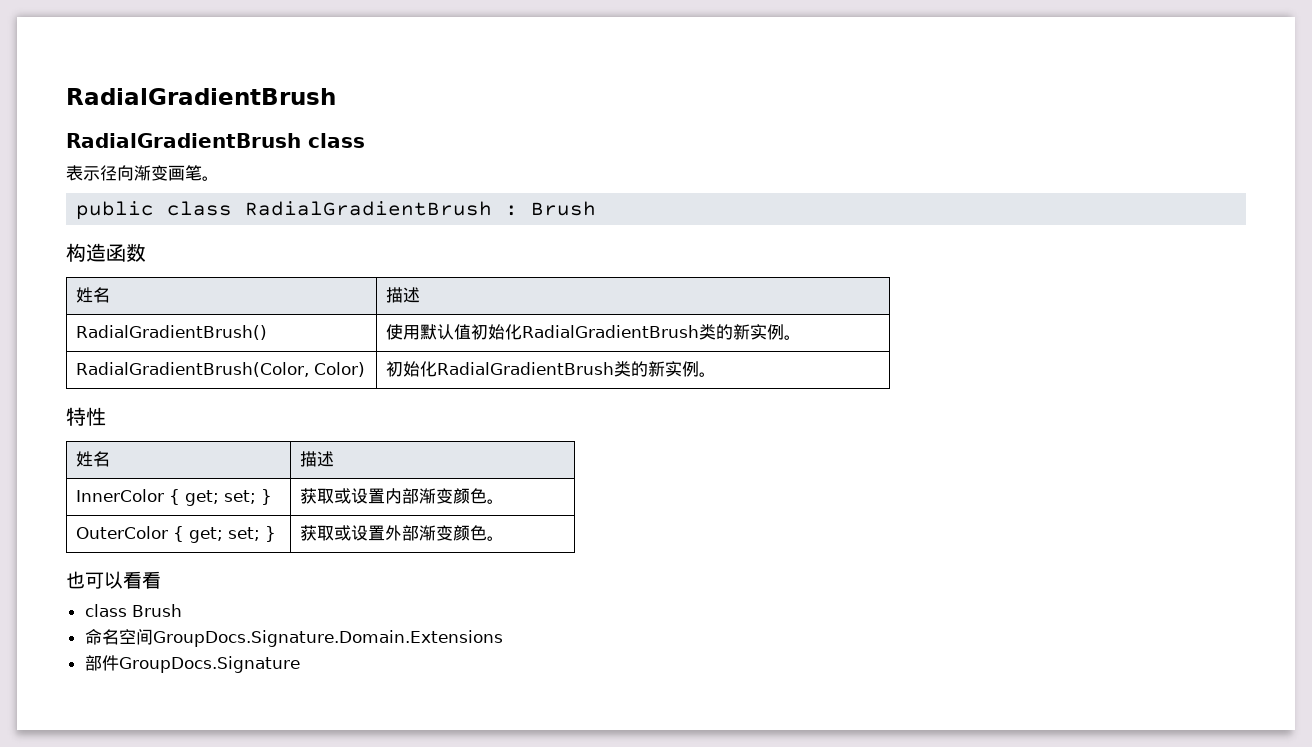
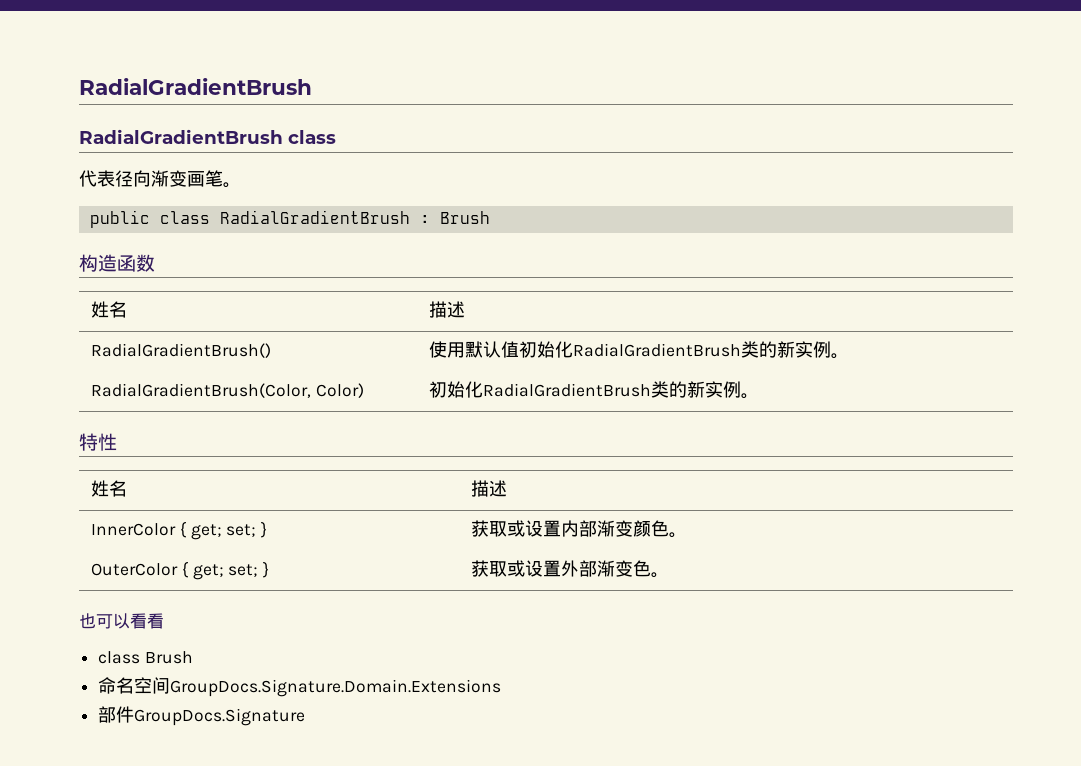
[66,165,100,181] 表示 -> [79,170,115,187] 代表
[452,525,470,541] 颜 -> (634, 568) none

